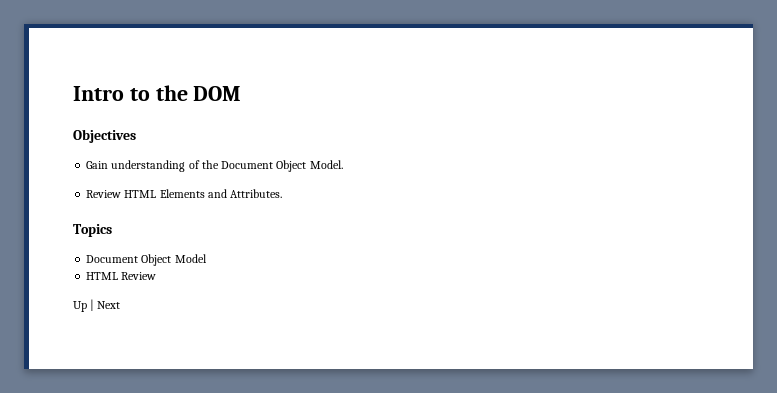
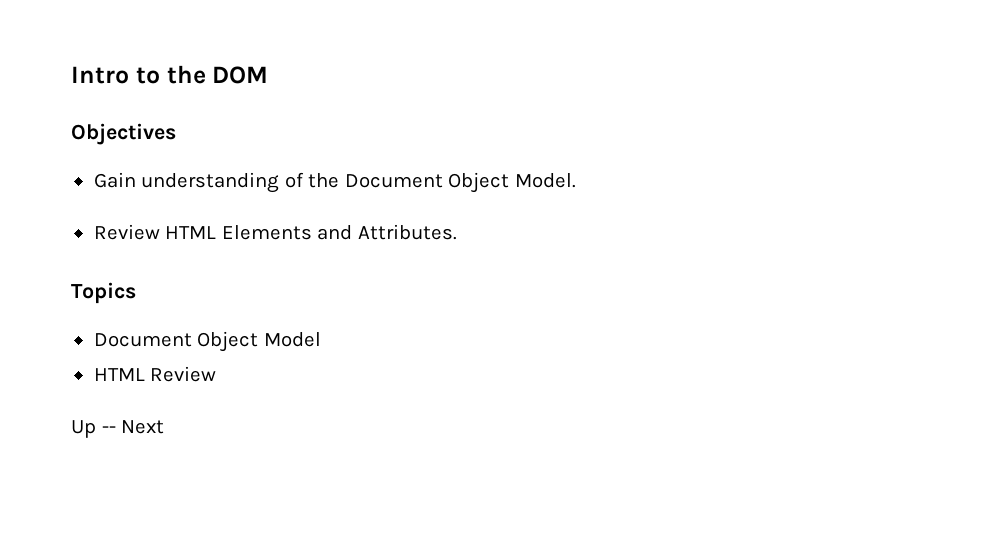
[90,299,95,311] | -> [101,426,116,433] --

